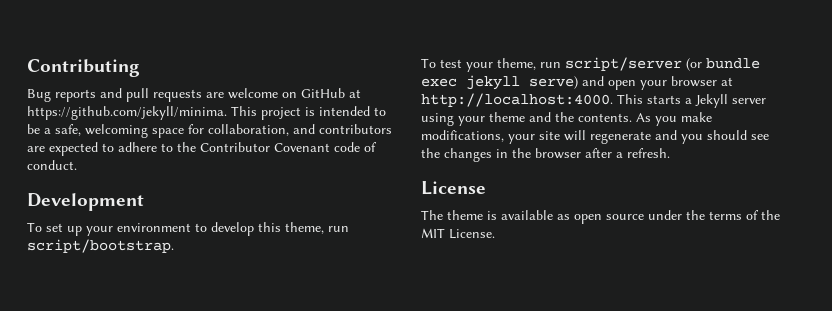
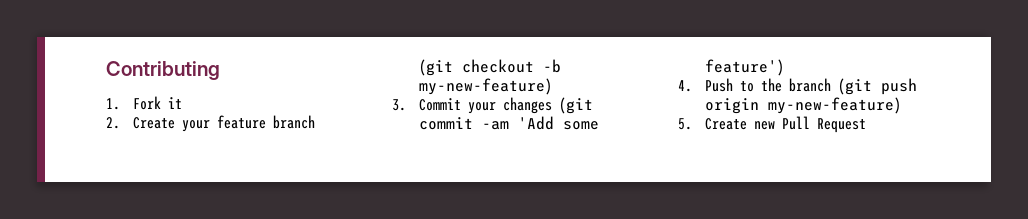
[27,88,361,102] [27,106,386,120] [27,124,392,138] [27,142,377,156] [27,160,77,170] [27,193,144,211] [27,222,349,236] [27,239,174,253] [421,57,760,72] [421,75,733,90] [421,93,766,108] [421,112,712,126] [421,130,769,144] [421,148,670,162] [421,181,486,195] [421,210,780,224] [421,228,495,239] Bug reports and pull requests are welcome on GitHub at https://github.com/jekyll/minima. This project is intended to be a safe, welcoming space for collaboration, and contributors are expected to adhere to the Contributor Covenant code of conduct. // Development // To set up your environment to develop this theme, run script/bootstrap. // To test your theme, run script/server (or bundle exec jekyll serve) and open your browser at http://localhost:4000. This starts a Jekyll server using your theme and the contents. As you make modifications, your site will regenerate and you should see the changes in the browser after a refresh. // License // The theme is available as open source under the terms of the MIT License. -> [106,96,182,110] [106,115,315,132] [418,59,561,76] [418,78,552,95] [392,97,593,114] [418,116,599,130] [704,59,784,76] [678,78,917,95] [704,97,901,114] [678,116,866,133] 1. Fork it // 2. Create your feature branch (git checkout -b my-new-feature) // 3. Commit your changes (git commit -am 'Add some feature') // 4. Push to the branch (git push origin my-new-feature) // 5. Create new Pull Request

